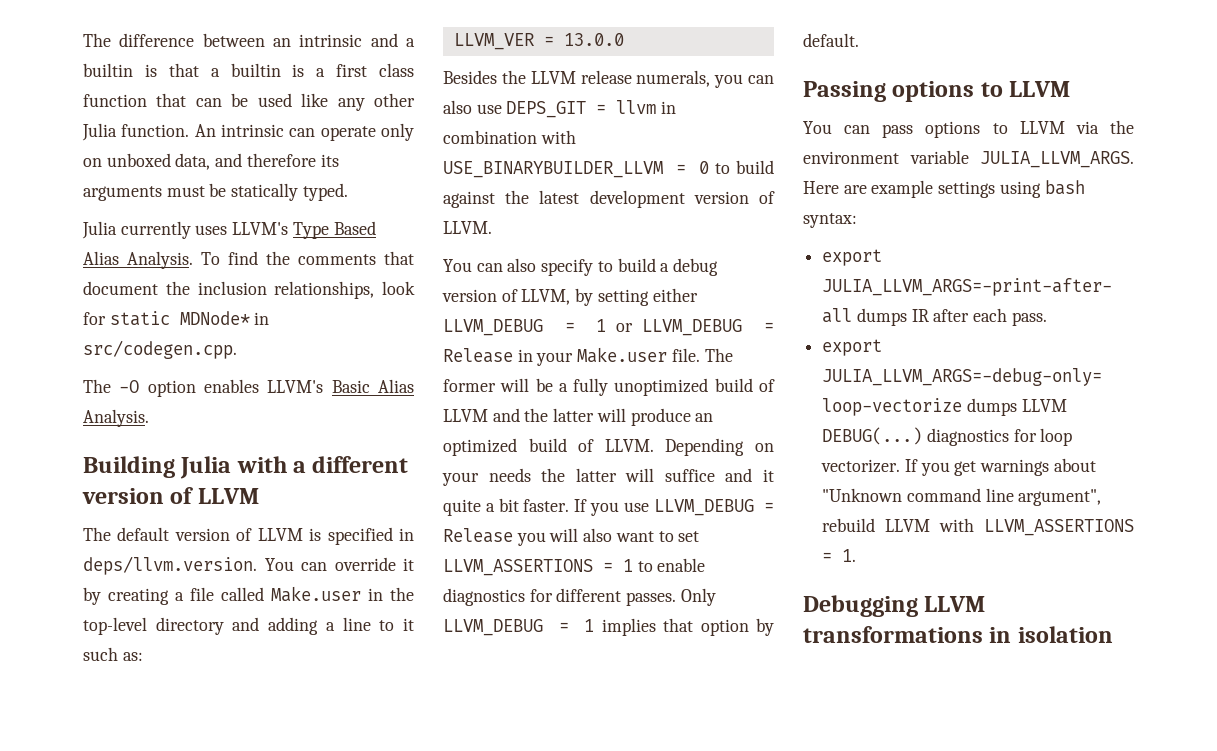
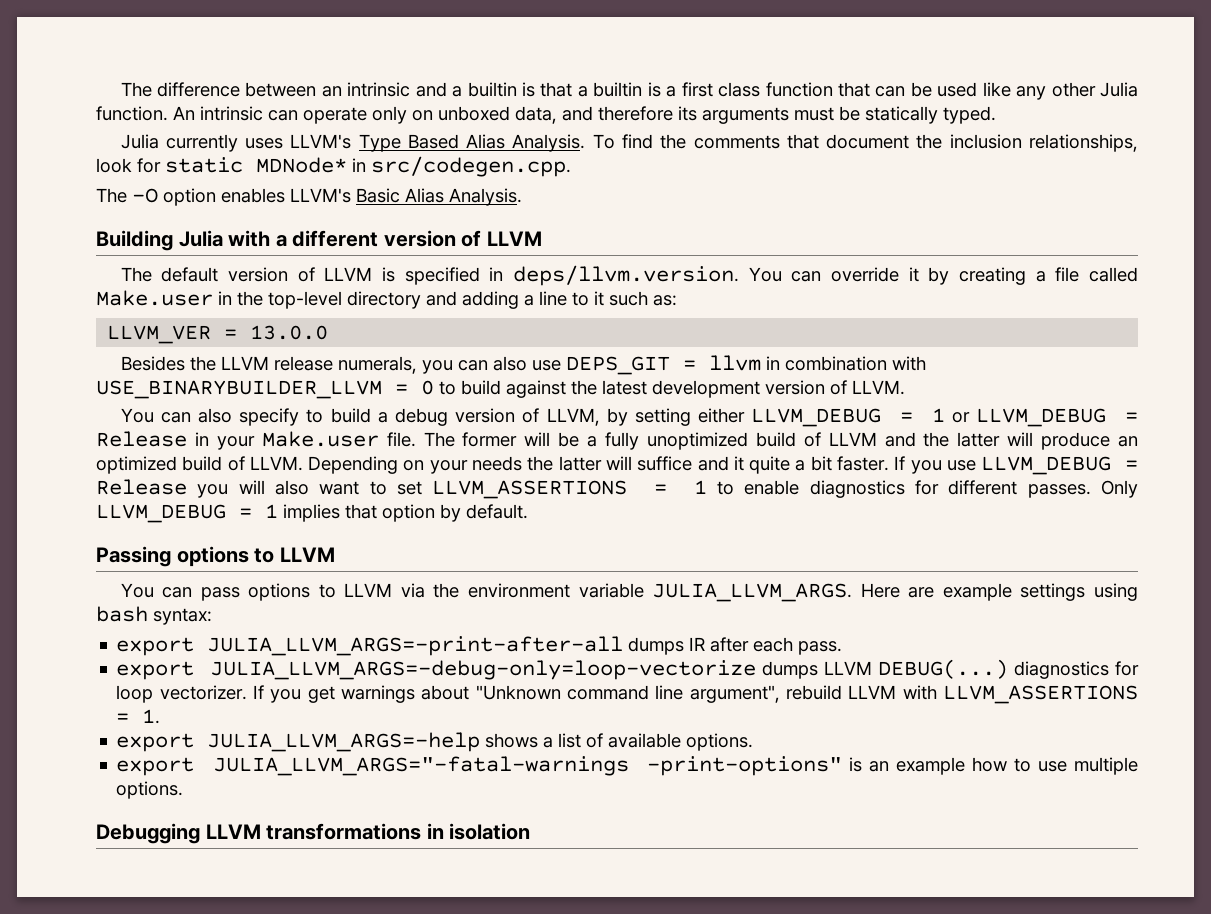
(857, 555) none -> [116,732,754,752] [116,756,1138,776] [116,781,184,799] // export JULIA_LLVM_ARGS=-help shows a list of available options. // export JULIA_LLVM_ARGS="-fatal-warnings -print-options" is an example how to use multiple options.

